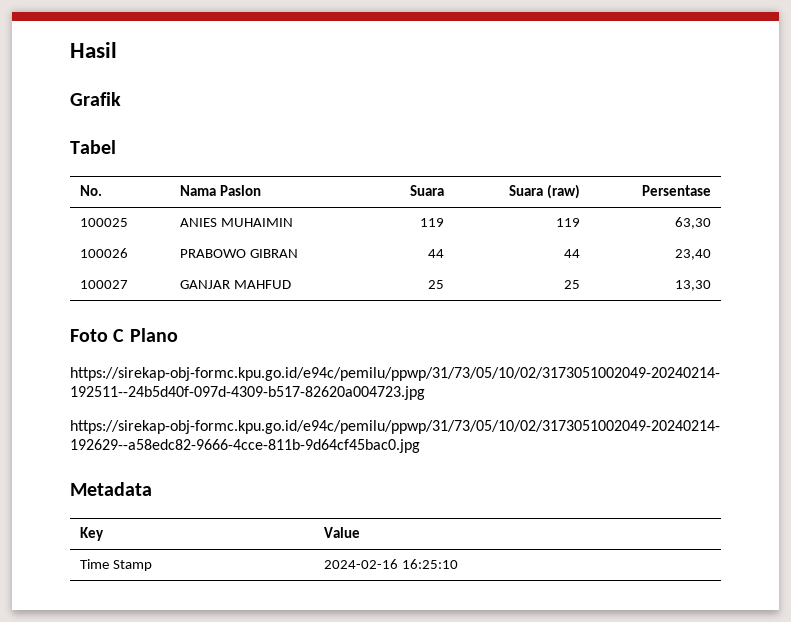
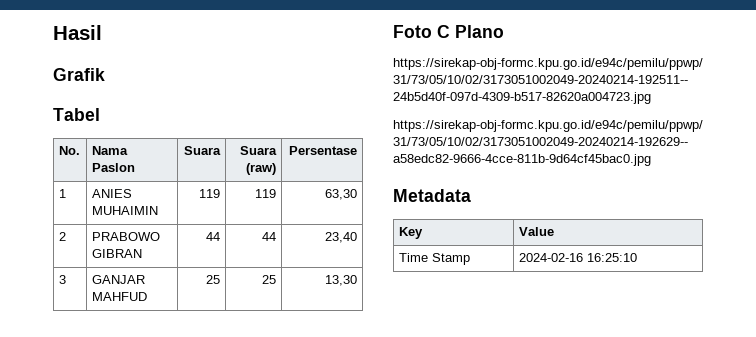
[80,218,129,227] 100025 -> [58,189,66,198] 1
[80,248,129,258] 100026 -> [58,232,66,241] 2
[80,280,129,289] 100027 -> [58,275,66,284] 3

